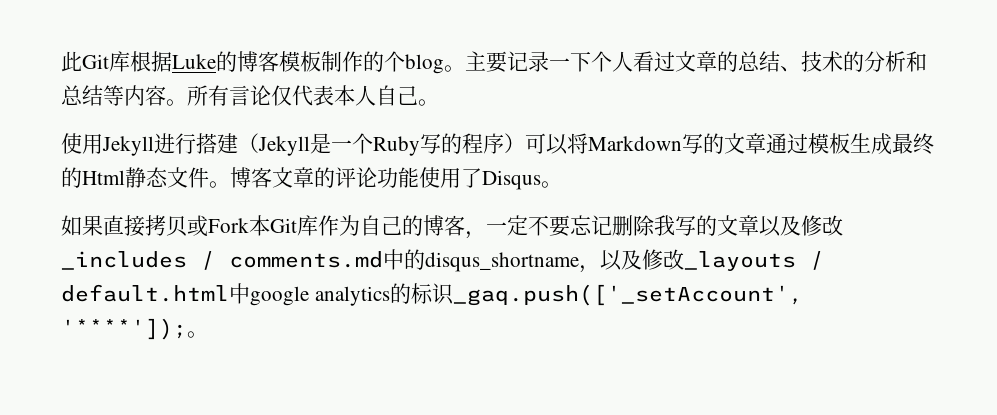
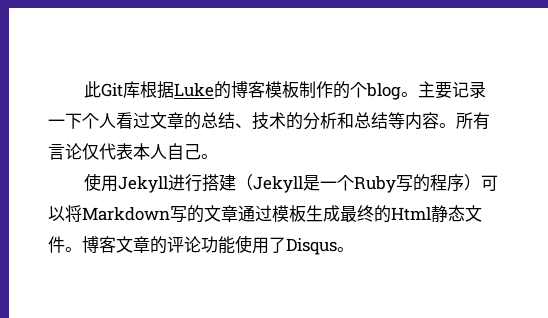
[61,215,843,239] [61,249,824,273] [61,283,803,306] [61,318,208,340] // 如果直接拷贝或Fork本Git库作为自己的博客，一定不要忘记删除我写的文章以及修改_includes / comments.md中的disqus_shortname，以及修改_layouts / default.html中google analytics的标识_gaq.push(['_setAccount', '****']);。 -> (354, 249) none

